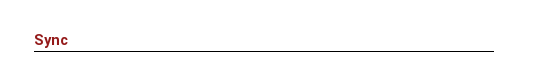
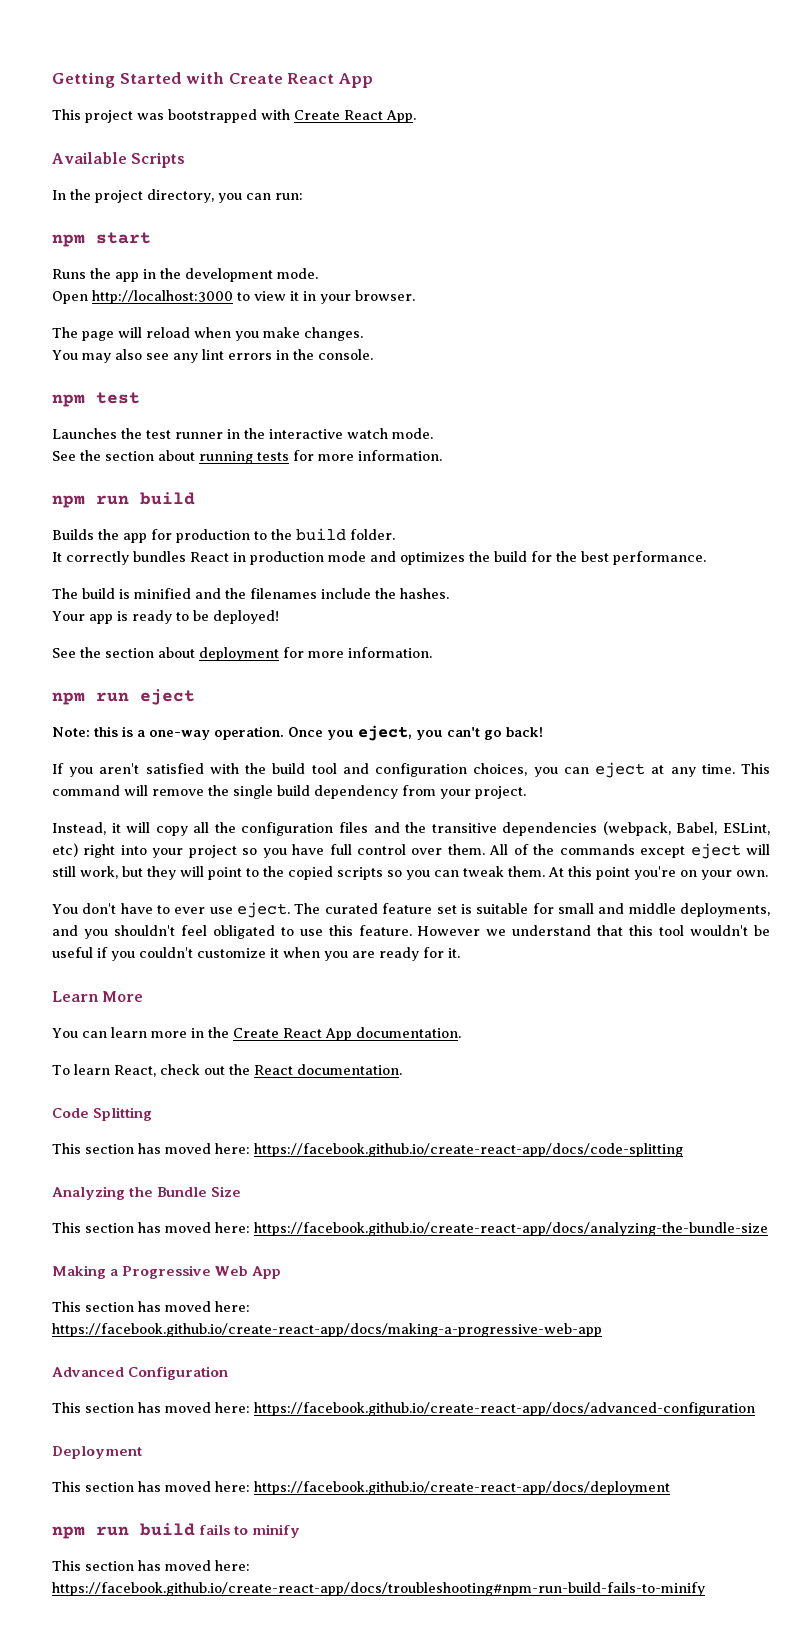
[34,34,68,48] Sync -> [52,72,373,88] [52,109,416,123] [52,152,186,168] [52,189,303,203] [52,232,151,247] [52,268,318,282] [52,290,415,304] [52,327,363,341] [52,349,373,363] [52,392,140,407] [52,428,433,439] [52,450,442,464] [52,492,195,508] [52,528,395,543] [52,551,706,565] [52,588,449,599] [52,610,279,624] [52,647,432,661] [52,689,195,705] [52,725,543,741] [52,762,771,778] [52,785,526,799] [52,821,770,836] [52,843,771,859] [52,866,768,880] [52,902,770,918] [52,925,770,939] [52,947,460,961] [52,991,144,1002] [52,1027,461,1041] [52,1064,402,1077] [52,1107,153,1121] [52,1143,683,1157] [52,1186,242,1200] [52,1222,768,1236] [52,1265,282,1279] [52,1301,250,1312] [52,1323,602,1337] [52,1366,229,1380] [52,1402,755,1416] [52,1446,142,1459] [52,1481,670,1495] [52,1523,301,1539] [52,1560,250,1571] [52,1582,705,1596] Getting Started with Create React App // This project was bootstrapped with Create React App. // Available Scripts // In the project directory, you can run: // npm start // Runs the app in the development mode. // Open http://localhost:3000 to view it in your browser. // The page will reload when you make changes. // You may also see any lint errors in the console. // npm test // Launches the test runner in the interactive watch mode. // See the section about running tests for more information. // npm run build // Builds the app for production to the build folder. // It correctly bundles React in production mode and optimizes the build for the best performance. // The build is minified and the filenames include the hashes. // Your app is ready to be deployed! // See the section about deployment for more information. // npm run eject // Note: this is a one-way operation. Once you eject, you can't go back! // If you aren't satisfied with the build tool and configuration choices, you can eject at any time. This command will remove the single build dependency from your project. // Instead, it will copy all the configuration files and the transitive dependencies (webpack, Babel, ESLint, etc) right into your project so you have full control over them. All of the commands except eject will still work, but they will point to the copied scripts so you can tweak them. At this point you're on your own. // You don't have to ever use eject. The curated feature set is suitable for small and middle deployments, and you shouldn't feel obligated to use this feature. However we understand that this tool wouldn't be useful if you couldn't customize it when you are ready for it. // Learn More // You can learn more in the Create React App documentation. // To learn React, check out the React documentation. // Code Splitting // This section has moved here: https://facebook.github.io/create-react-app/docs/code-splitting // Analyzing the Bundle Size // This section has moved here: https://facebook.github.io/create-react-app/docs/analyzing-the-bundle-size // Making a Progressive Web App // This section has moved here: https://facebook.github.io/create-react-app/docs/making-a-progressive-web-app // Advanced Configuration // This section has moved here: https://facebook.github.io/create-react-app/docs/advanced-configuration // Deployment // This section has moved here: https://facebook.github.io/create-react-app/docs/deployment // npm run build fails to minify // This section has moved here: https://facebook.github.io/create-react-app/docs/troubleshooting#npm-run-build-fails-to-minify

